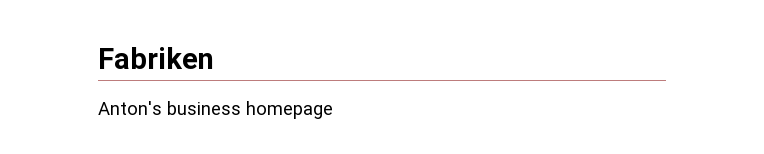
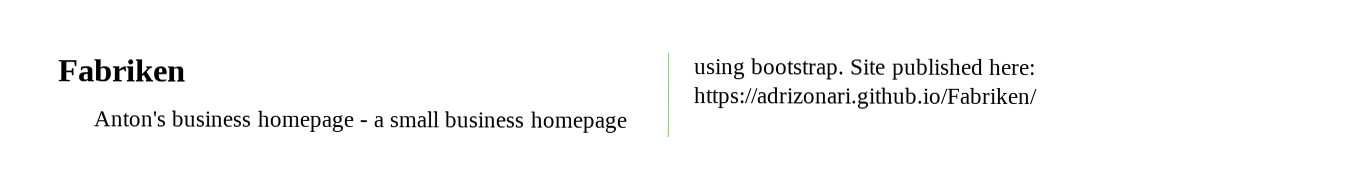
(333, 110) none -> [358,111,627,133] [694,58,1036,80] [693,87,1038,110] - a small business homepage using bootstrap. Site published here: https://adrizonari.github.io/Fabriken/

